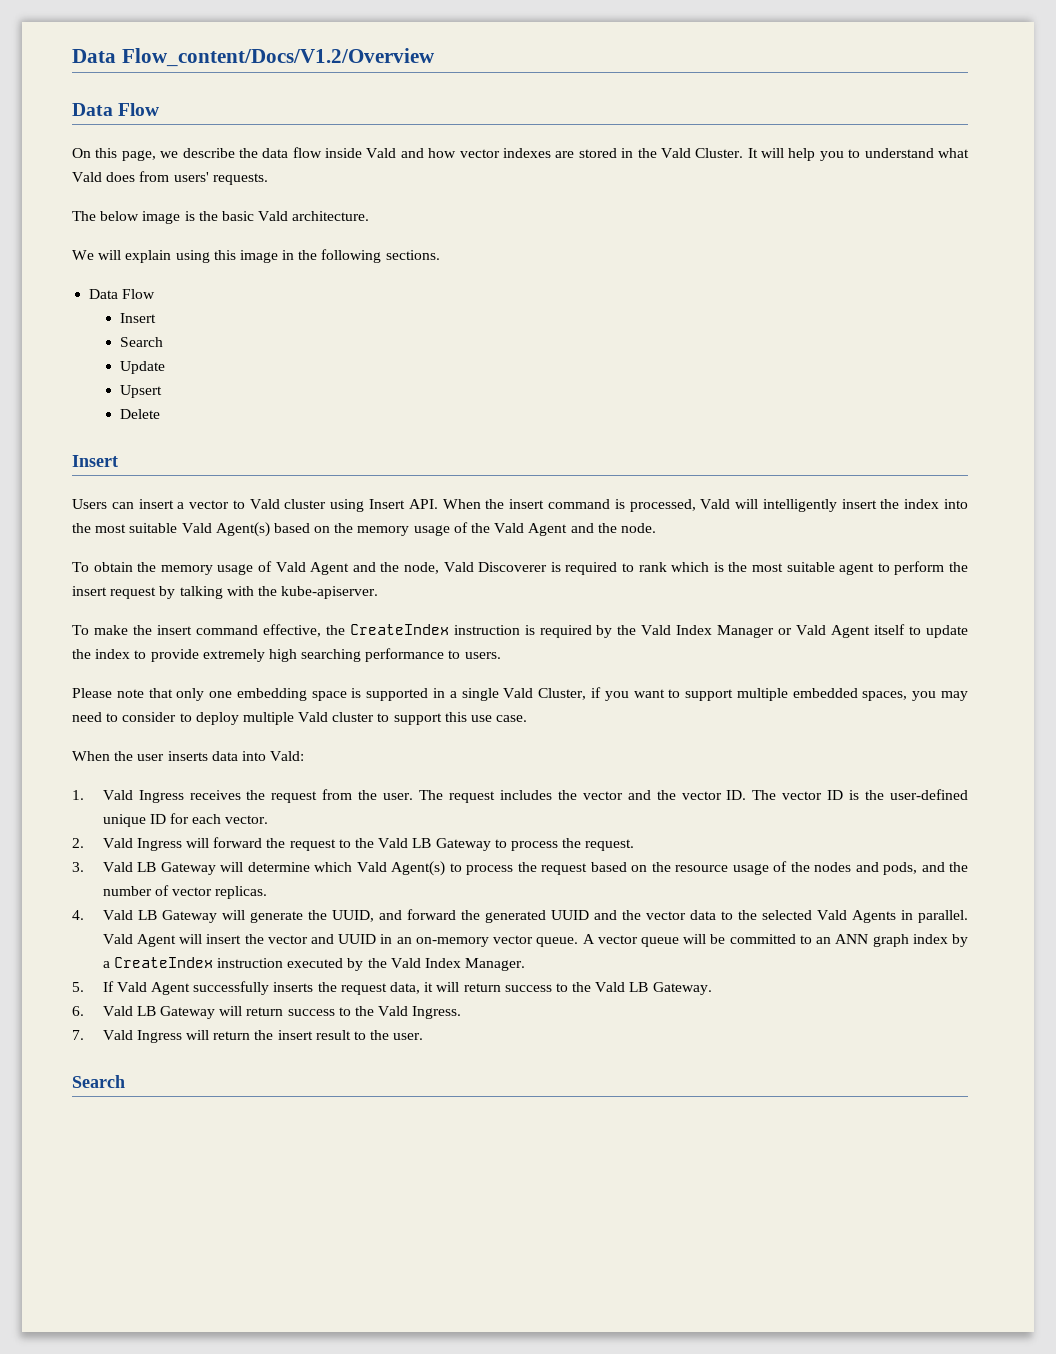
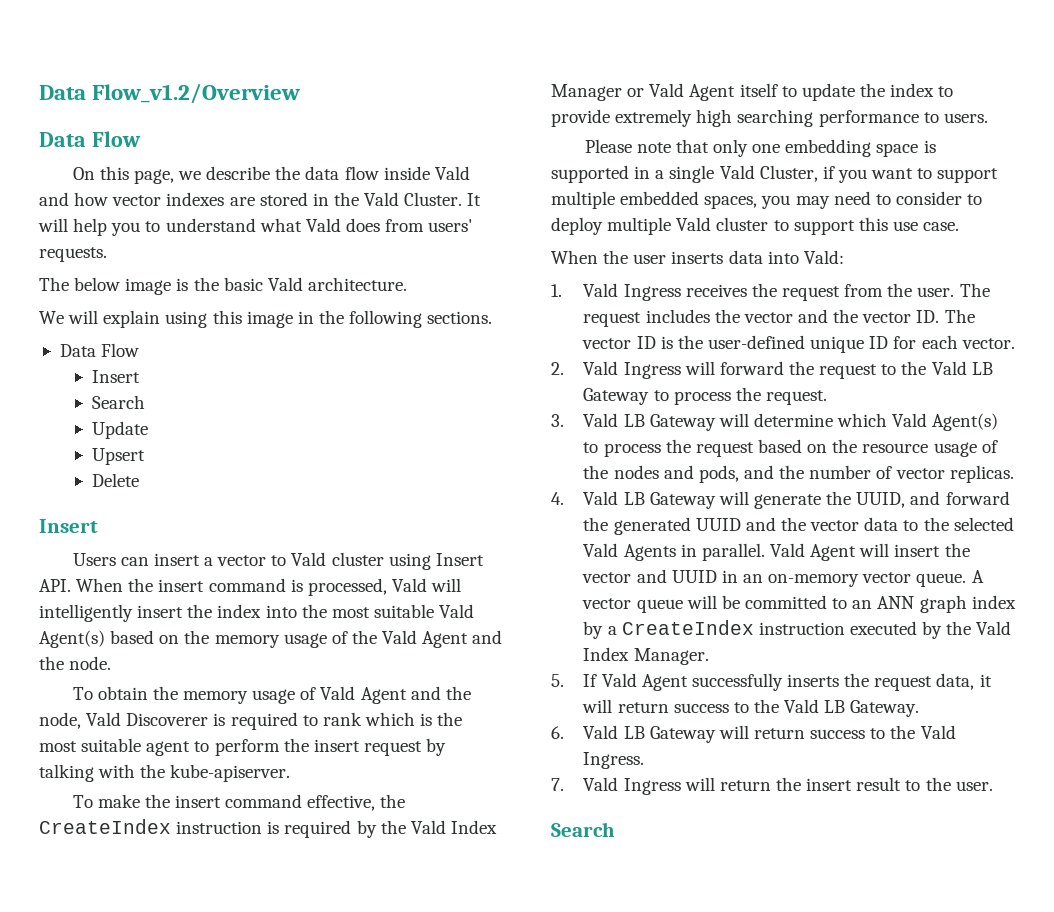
[72,48,435,67] Data Flow_content/Docs/V1.2/Overview -> [39,83,301,104] Data Flow_v1.2/Overview

